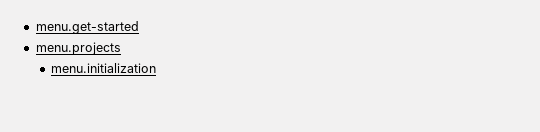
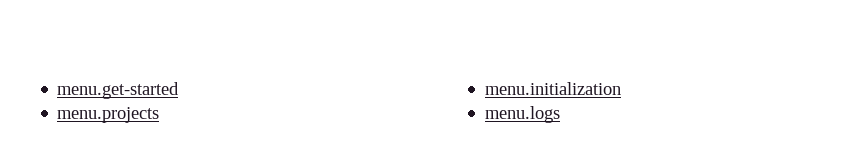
(157, 68) none -> [485,106,561,123] // menu.logs

